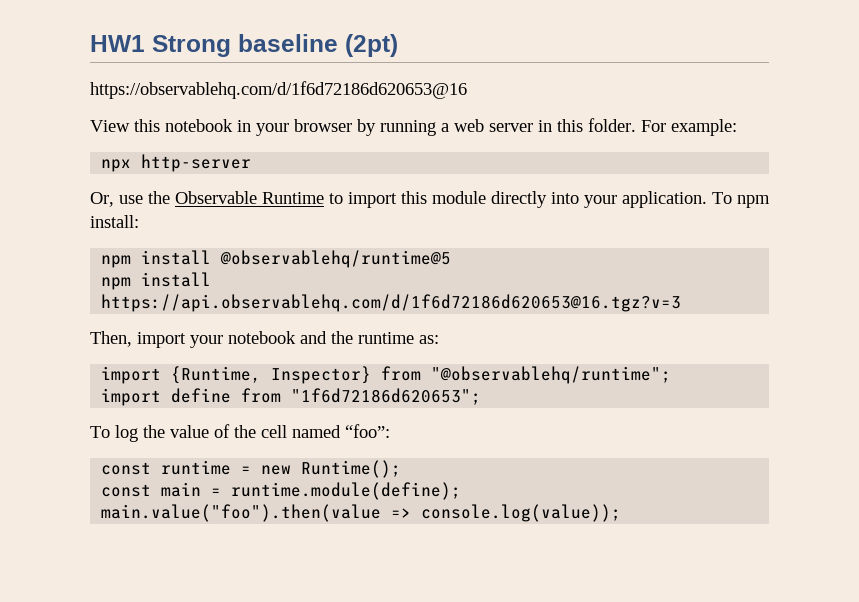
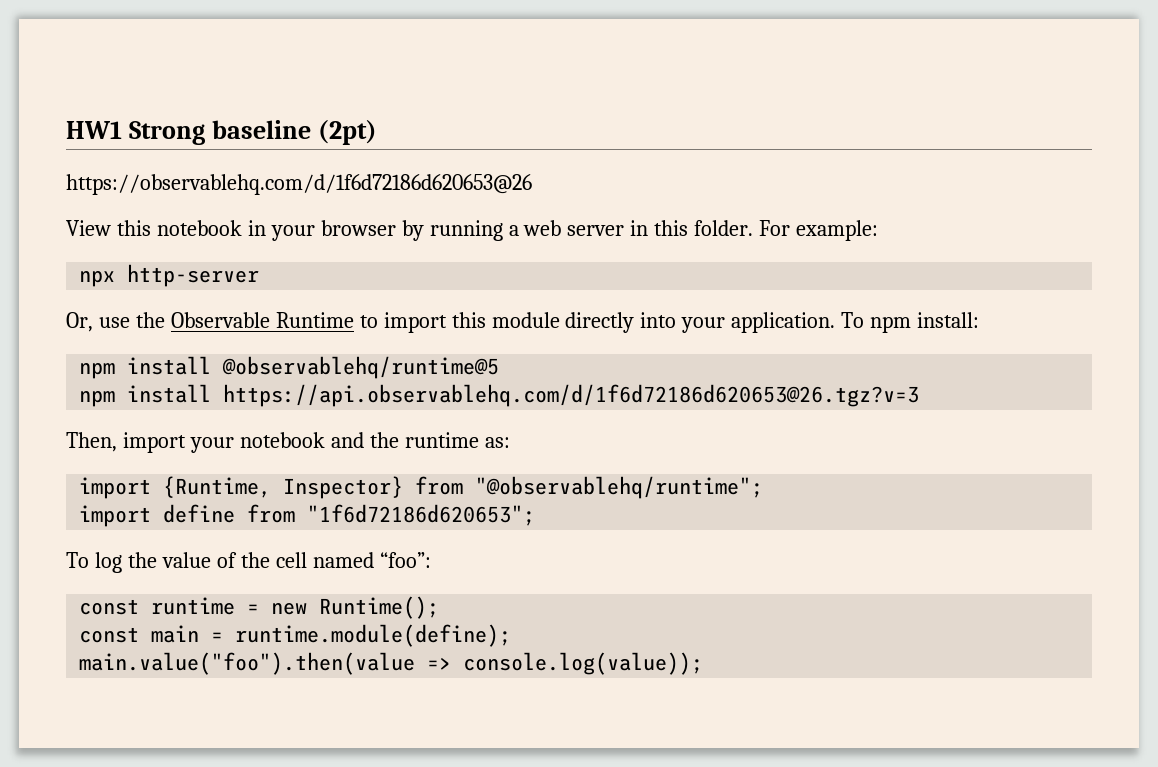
[90,81,467,99] https://observablehq.com/d/1f6d72186d620653@16 -> [66,174,532,195] https://observablehq.com/d/1f6d72186d620653@26
[101,294,682,312] https://api.observablehq.com/d/1f6d72186d620653@16.tgz?v=3 -> [223,384,920,407] https://api.observablehq.com/d/1f6d72186d620653@26.tgz?v=3

